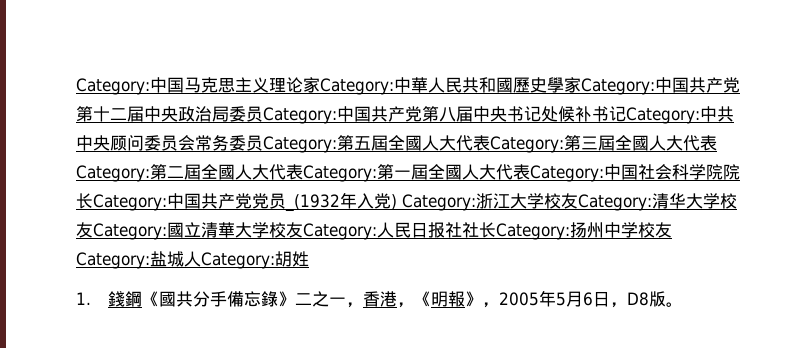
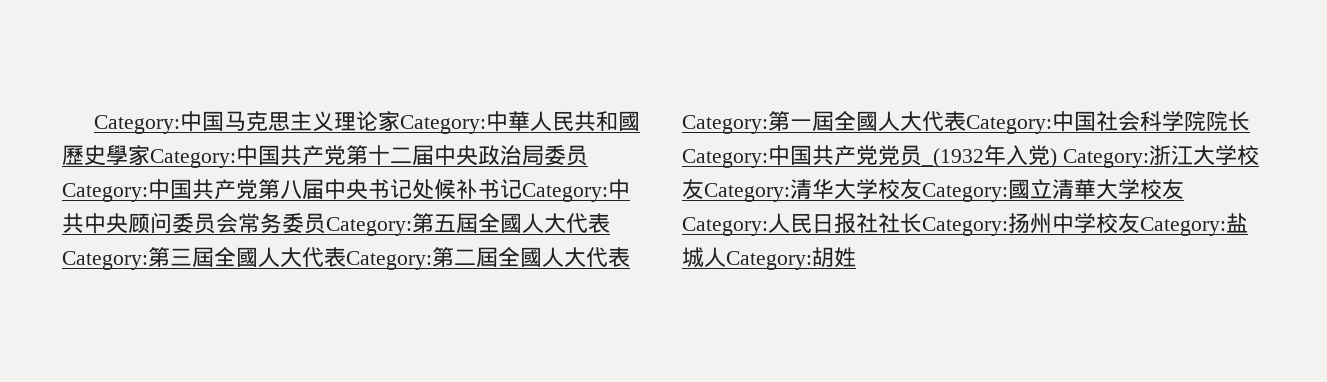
[76,290,683,308] // 1.錢鋼《國共分手備忘錄》二之一，香港，《明報》，2005年5月6日，D8版。 -> (856, 257) none

